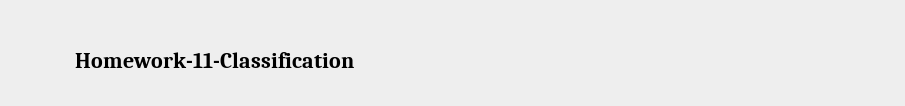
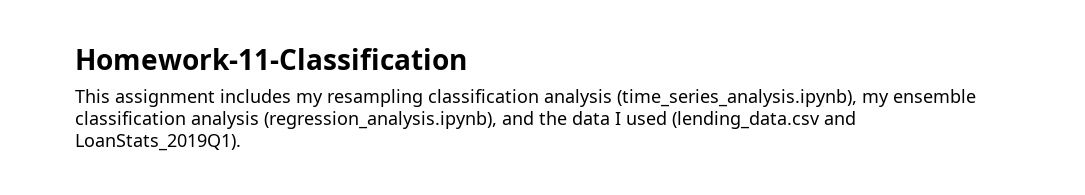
(354, 60) none -> [75,89,976,107] [75,111,856,129] [75,134,241,151] // This assignment includes my resampling classification analysis (time_series_analysis.ipynb), my ensemble classification analysis (regression_analysis.ipynb), and the data I used (lending_data.csv and LoanStats_2019Q1).

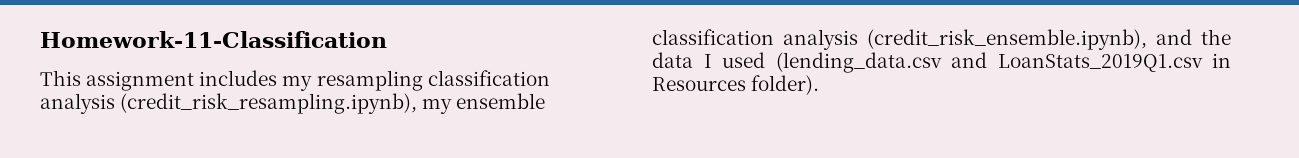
[617,89,857,107] (time_series_analysis.ipynb), -> [120,93,418,114] (credit_risk_resampling.ipynb),
[264,111,497,129] (regression_analysis.ipynb), -> [867,29,1147,50] (credit_risk_ensemble.ipynb),
[75,134,241,151] LoanStats_2019Q1). -> [997,53,1231,72] [652,75,820,95] LoanStats_2019Q1.csv in Resources folder).

